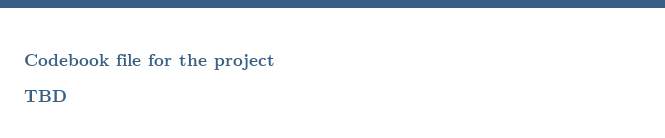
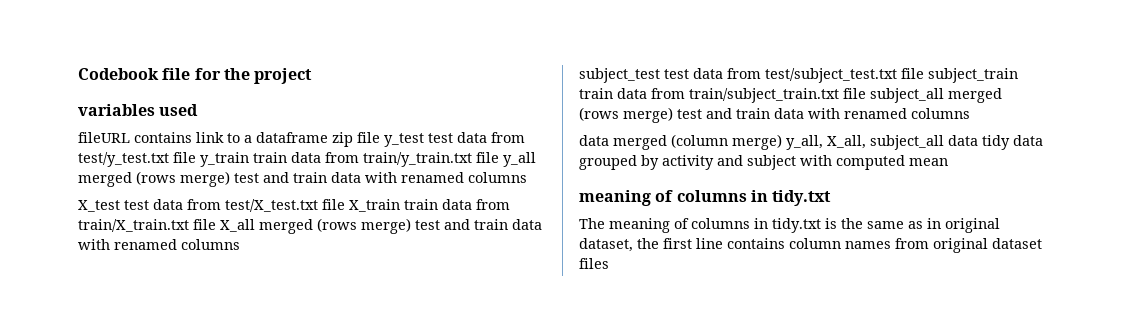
[24,90,67,102] TBD -> [78,104,199,116] [78,132,525,147] [78,152,536,167] [78,171,527,187] [78,199,510,212] [78,218,542,234] [78,239,240,250] [579,68,1018,83] [579,88,1002,103] [579,107,970,123] [579,134,1043,150] [579,155,948,170] [579,190,832,206] [579,218,1000,233] [579,238,1042,253] [579,258,609,269] variables used // fileURL contains link to a dataframe zip file y_test test data from test/y_test.txt file y_train train data from train/y_train.txt file y_all merged (rows merge) test and train data with renamed columns // X_test test data from test/X_test.txt file X_train train data from train/X_train.txt file X_all merged (rows merge) test and train data with renamed columns // subject_test test data from test/subject_test.txt file subject_train train data from train/subject_train.txt file subject_all merged (rows merge) test and train data with renamed columns // data merged (column merge) y_all, X_all, subject_all data tidy data grouped by activity and subject with computed mean // meaning of columns in tidy.txt // The meaning of columns in tidy.txt is the same as in original dataset, the first line contains column names from original dataset files

